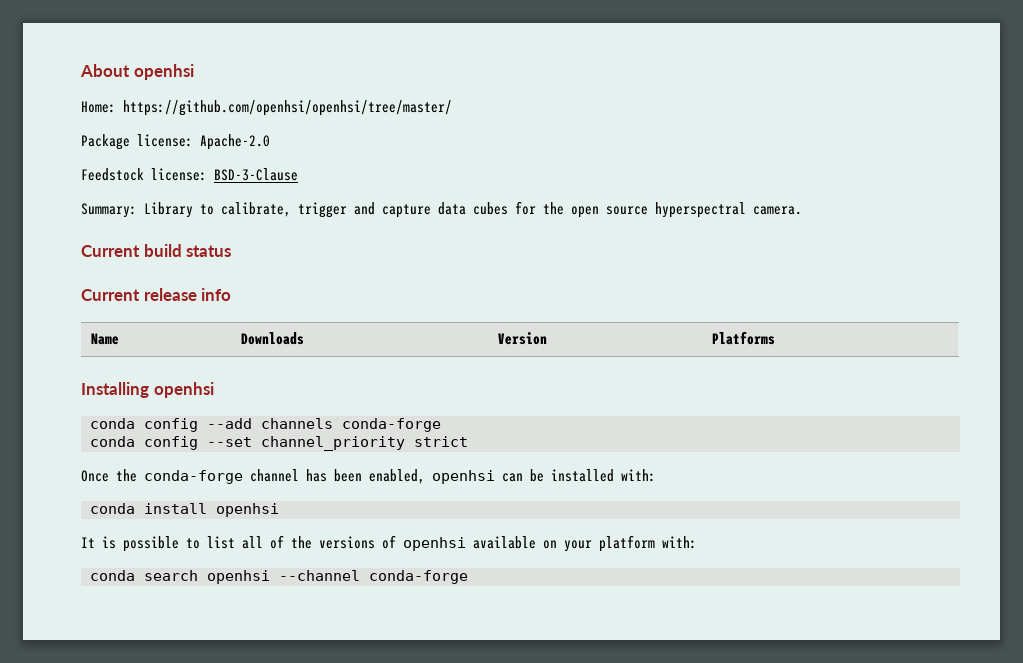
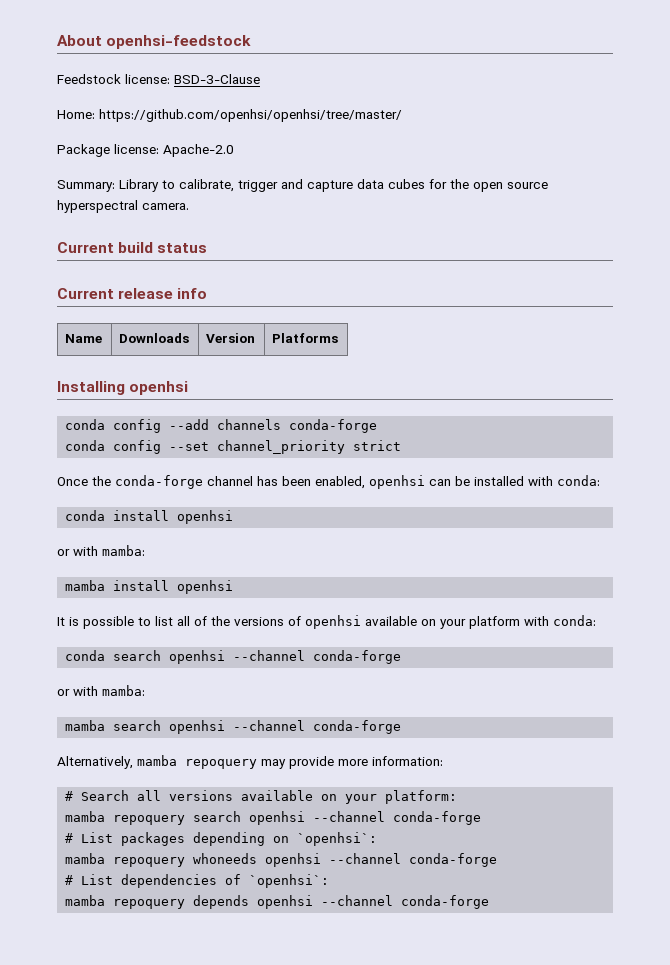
[133,64,194,80] openhsi -> [106,35,252,49] [57,74,260,84] openhsi-feedstock // Feedstock license: BSD-3-Clause
[81,168,298,181] // Feedstock license: BSD-3-Clause -> (234, 150) none
[621,469,656,482] with: -> [528,475,600,486] with conda:
(279, 510) none -> [57,545,145,556] [65,580,234,594] // or with mamba: // mamba install openhsi
[662,536,697,549] with: -> [524,615,596,626] with conda:
(468, 577) none -> [57,685,145,696] [65,720,402,734] [57,755,443,769] [65,790,458,804] [65,811,482,825] [65,832,378,846] [65,853,498,867] [65,874,330,888] [65,895,490,909] // or with mamba: // mamba search openhsi --channel conda-forge // Alternatively, mamba repoquery may provide more information: // # Search all versions available on your platform: // mamba repoquery search openhsi --channel conda-forge // # List packages depending on `openhsi`: // mamba repoquery whoneeds openhsi --channel conda-forge // # List dependencies of `openhsi`: // mamba repoquery depends openhsi --channel conda-forge

